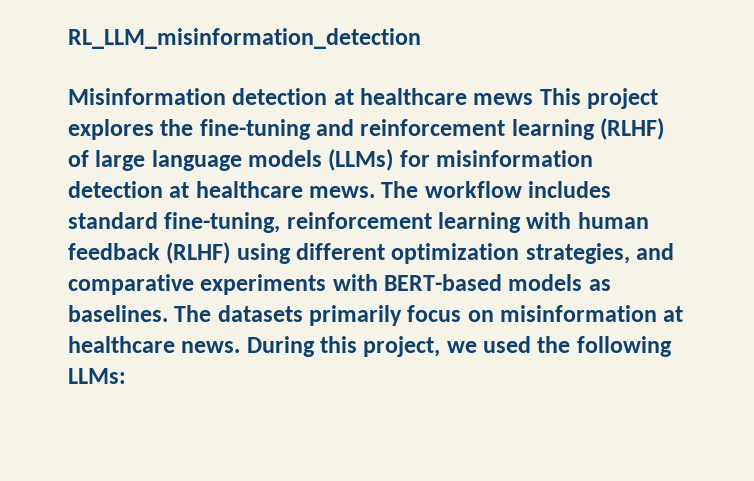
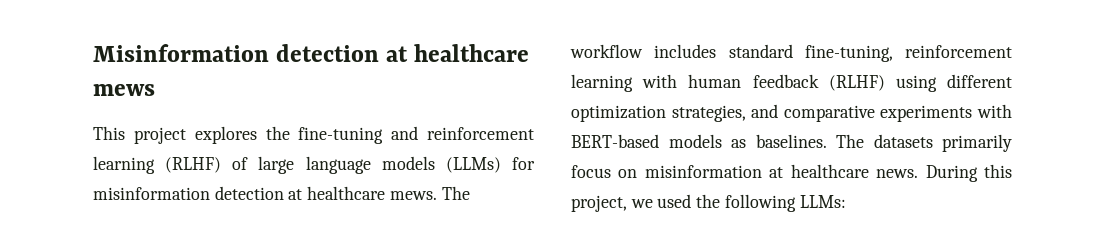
[68,28,421,49] RL_LLM_misinformation_detection // -> (93, 53) none
(534, 99) none -> (155, 90) //

